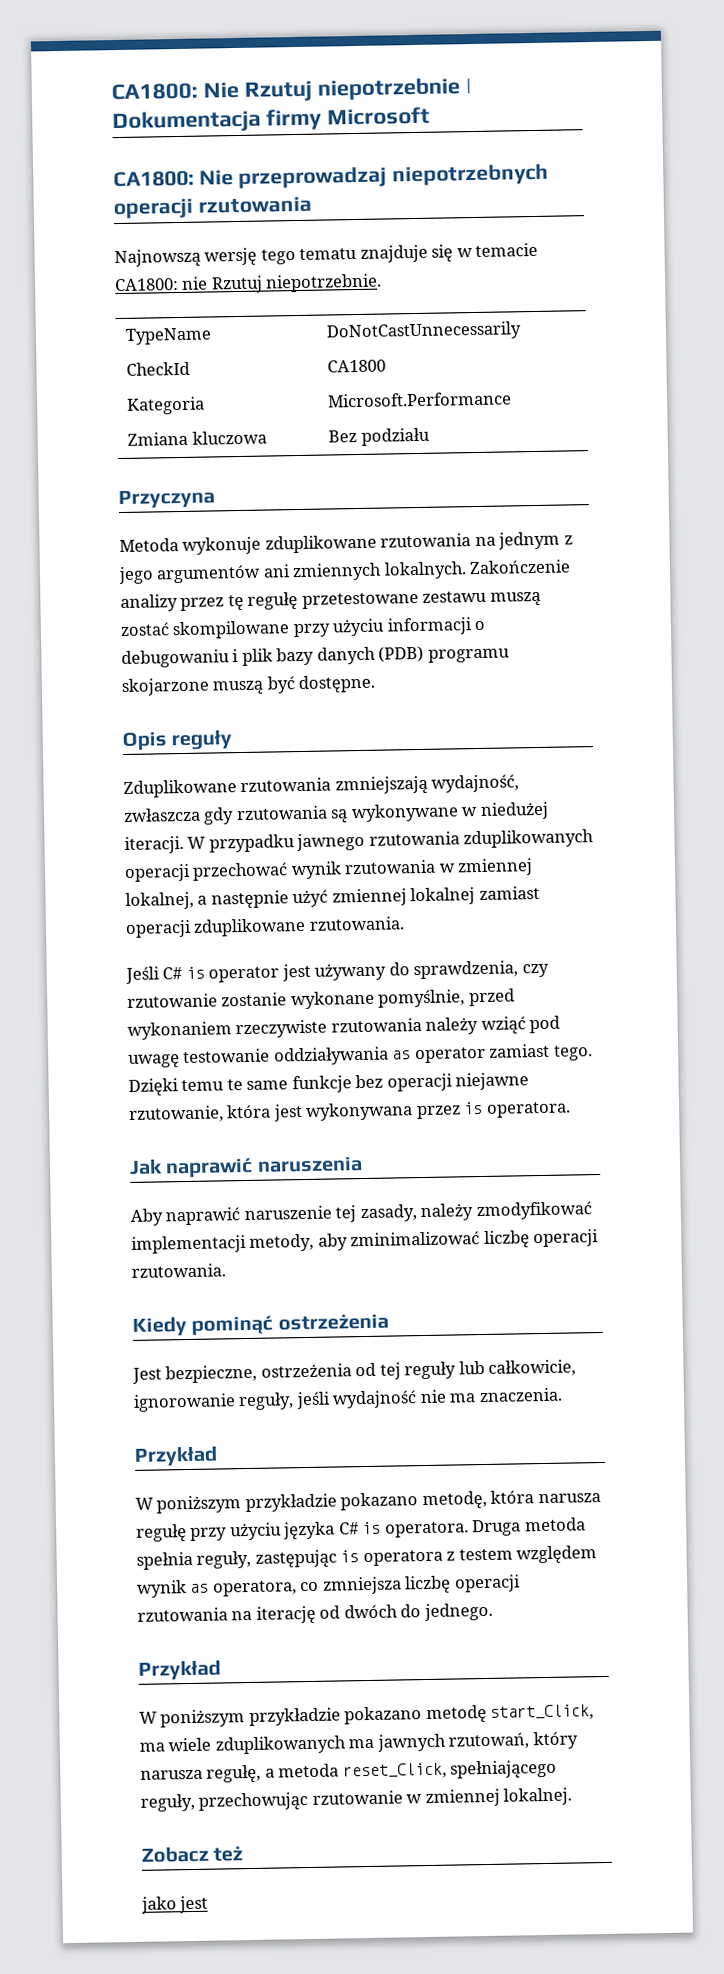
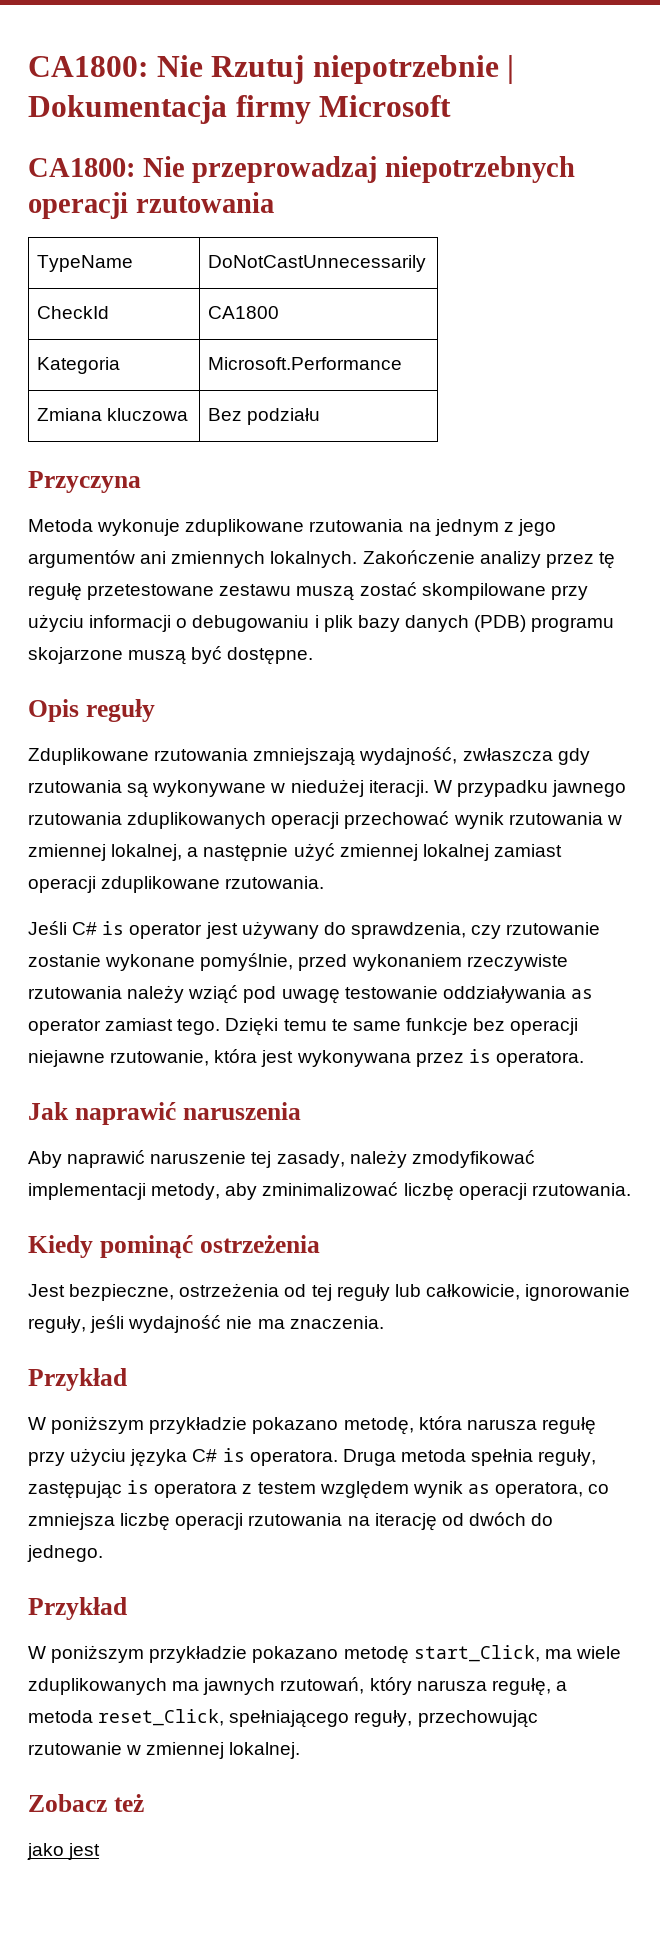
[114,242,539,269] [114,273,383,294] // Najnowszą wersję tego tematu znajduje się w temacie CA1800: nie Rzutuj niepotrzebnie. -> (274, 202) none

